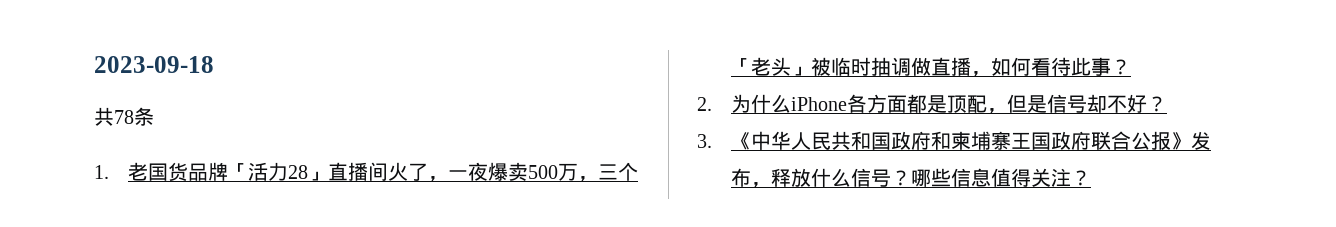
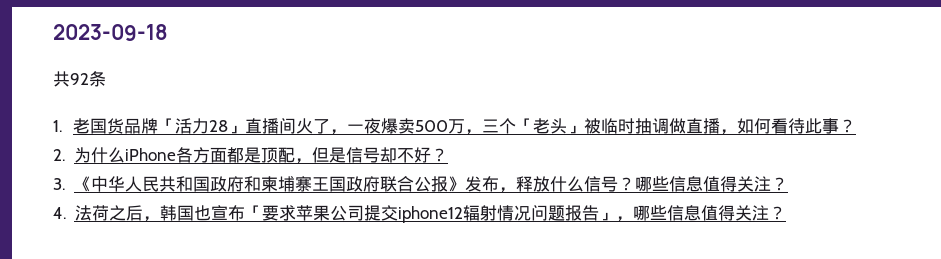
[114,110,134,124] 78 -> [70,73,89,85] 92
(1092, 178) none -> [53,205,786,223] // 4.法荷之后，韩国也宣布「要求苹果公司提交iphone12辐射情况问题报告」，哪些信息值得关注？

